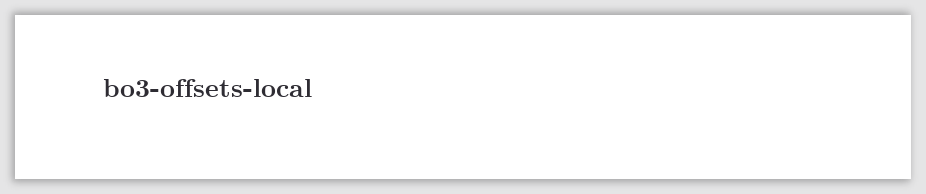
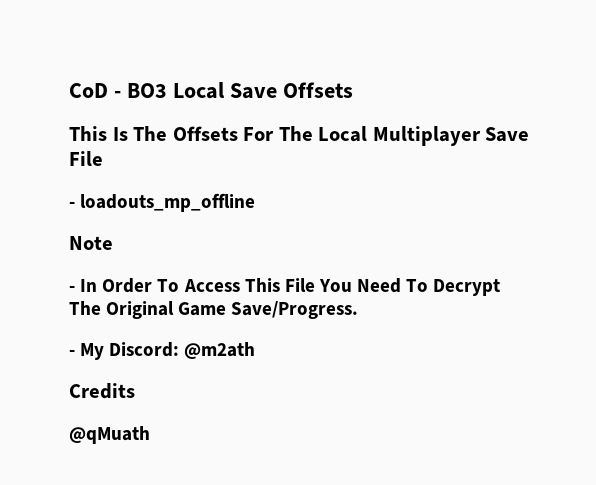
[103,79,312,97] bo3-offsets-local -> [69,82,353,99] [69,126,530,146] [69,151,103,166] [69,193,256,212] [69,236,113,250] [69,278,501,296] [69,301,359,319] [69,342,256,360] [69,383,135,399] [69,426,150,444] CoD - BO3 Local Save Offsets // This Is The Offsets For The Local Multiplayer Save File // - loadouts_mp_offline // Note // - In Order To Access This File You Need To Decrypt The Original Game Save/Progress. // - My Discord: @m2ath // Credits // @qMuath

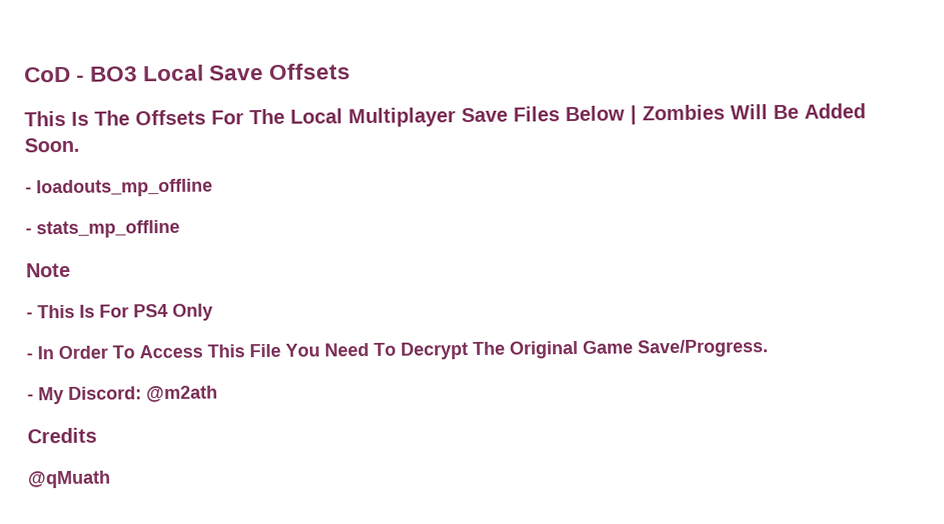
[69,151,103,166] File -> [513,103,866,125] [24,137,80,153] Files Below | Zombies Will Be Added Soon.
(256, 202) none -> [25,219,180,239] // - stats_mp_offline
(113, 243) none -> [26,303,213,321] // - This Is For PS4 Only

